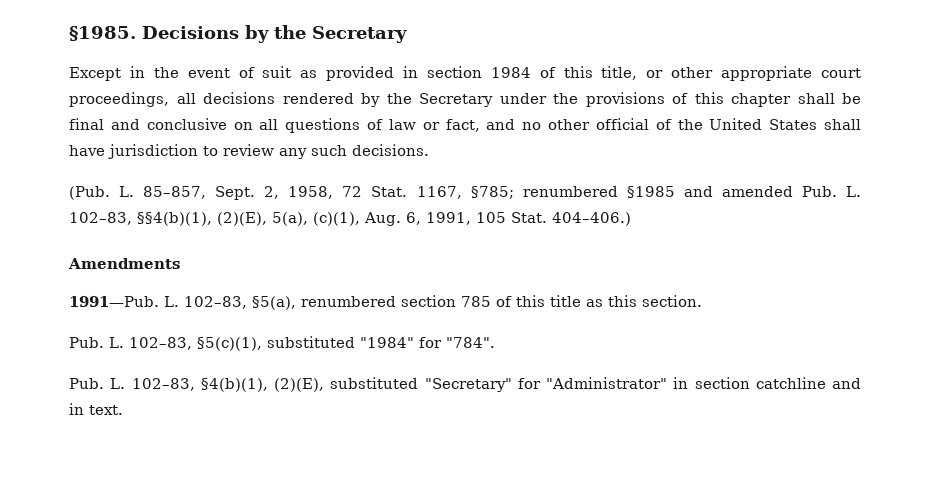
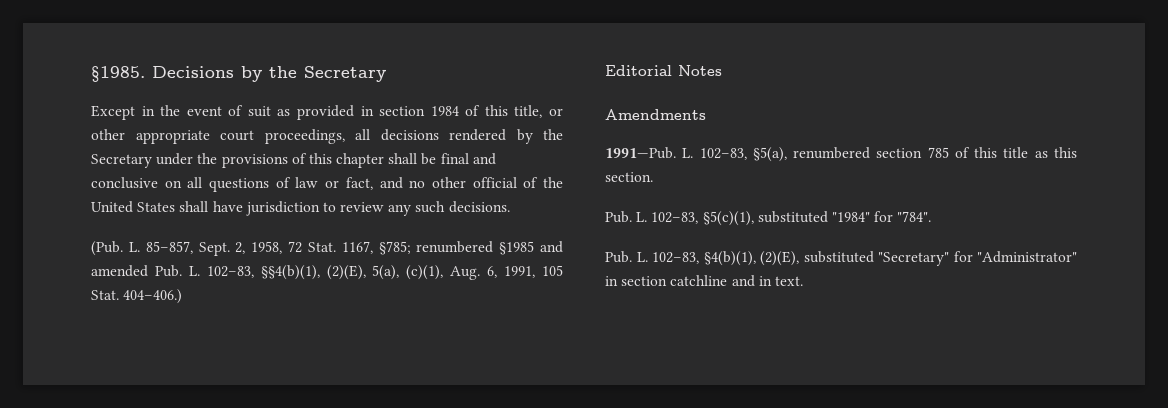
(631, 219) none -> [605,65,722,76] // Editorial Notes

